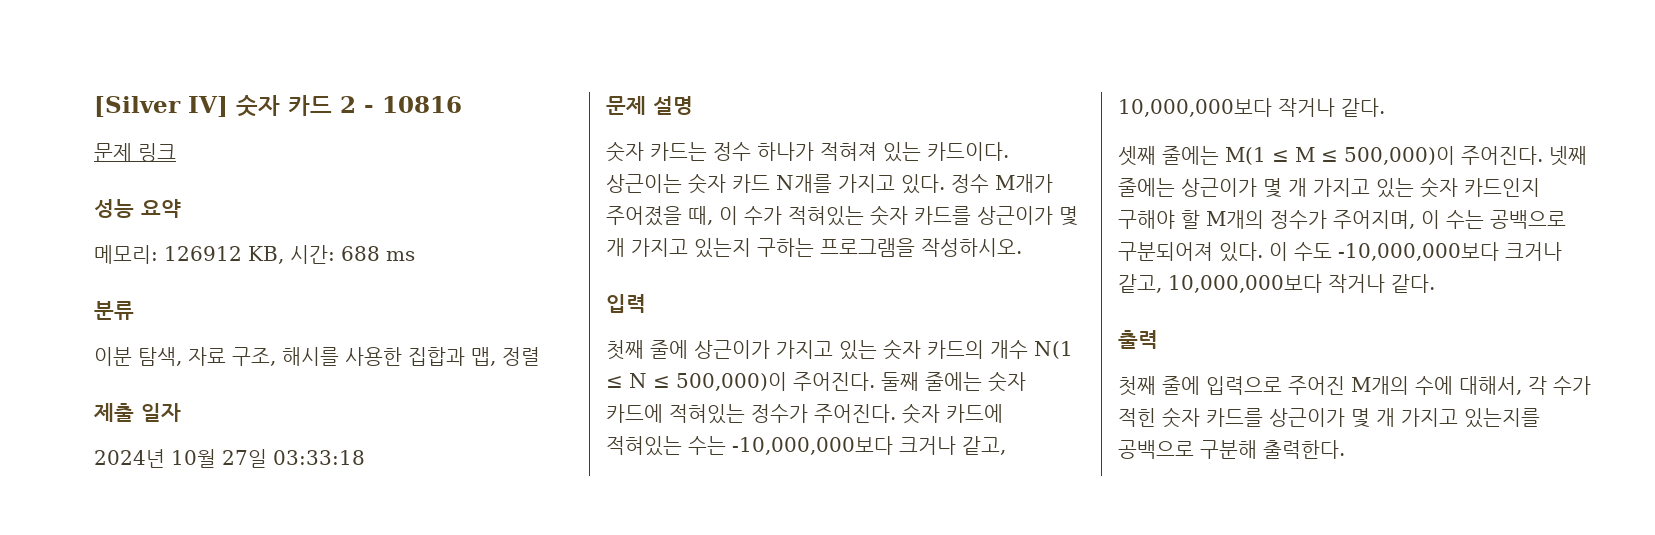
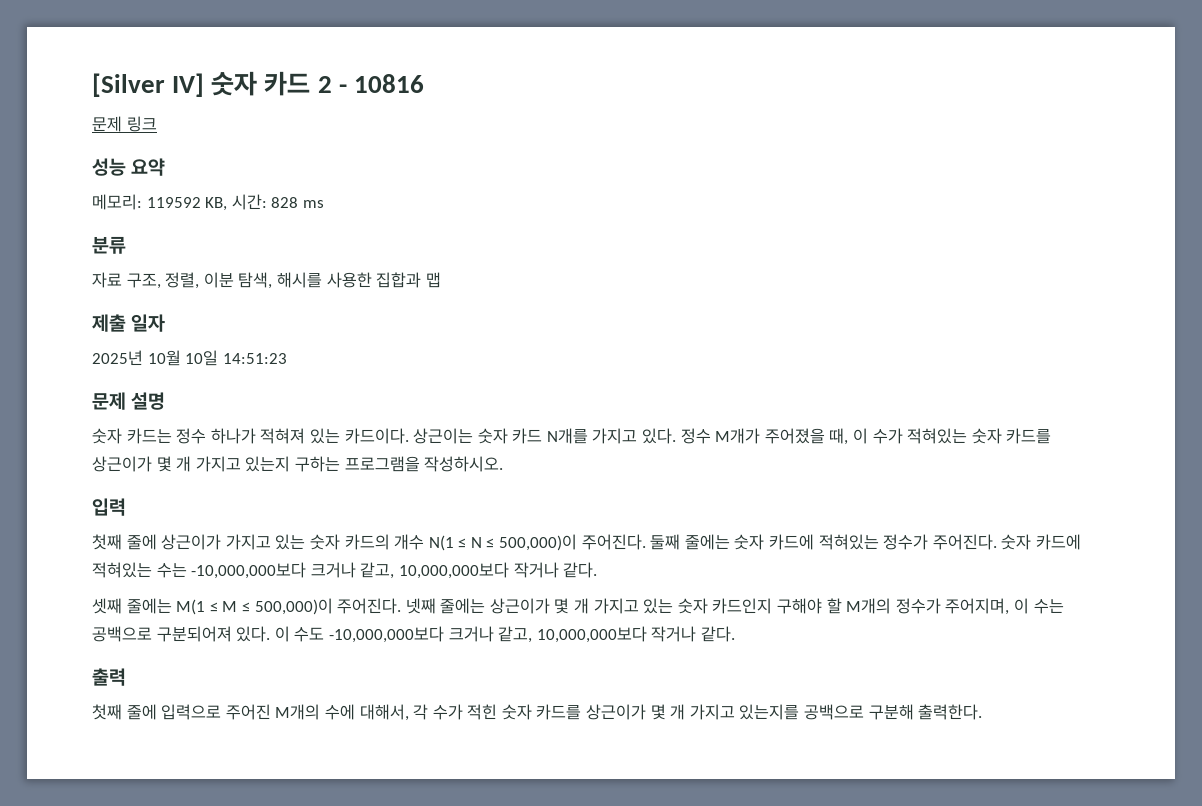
[164,246,242,261] 126912 -> [146,197,201,208] 119592
[341,246,380,261] 688 -> [271,197,299,208] 828
[94,347,276,366] 이분 탐색, 자료 구조, -> [92,272,273,289] 자료 구조, 정렬, 이분 탐색,
[471,347,540,366] 맵, 정렬 -> [425,272,441,288] 맵
[94,449,365,468] 2024년 10월 27일 03:33:18 -> [92,350,287,366] 2025년 10월 10일 14:51:23

